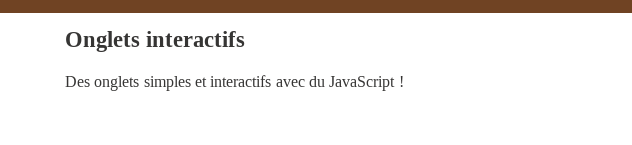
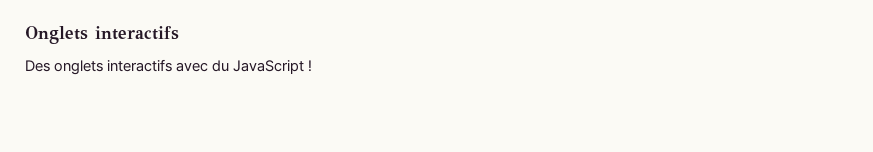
[143,76,207,91] simples et -> (104, 67) none

